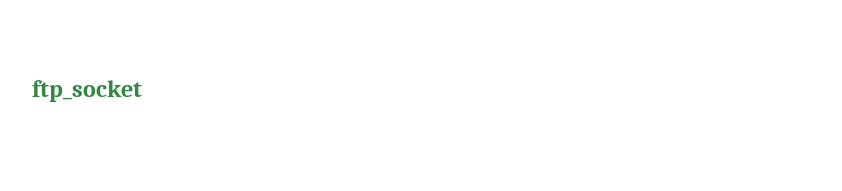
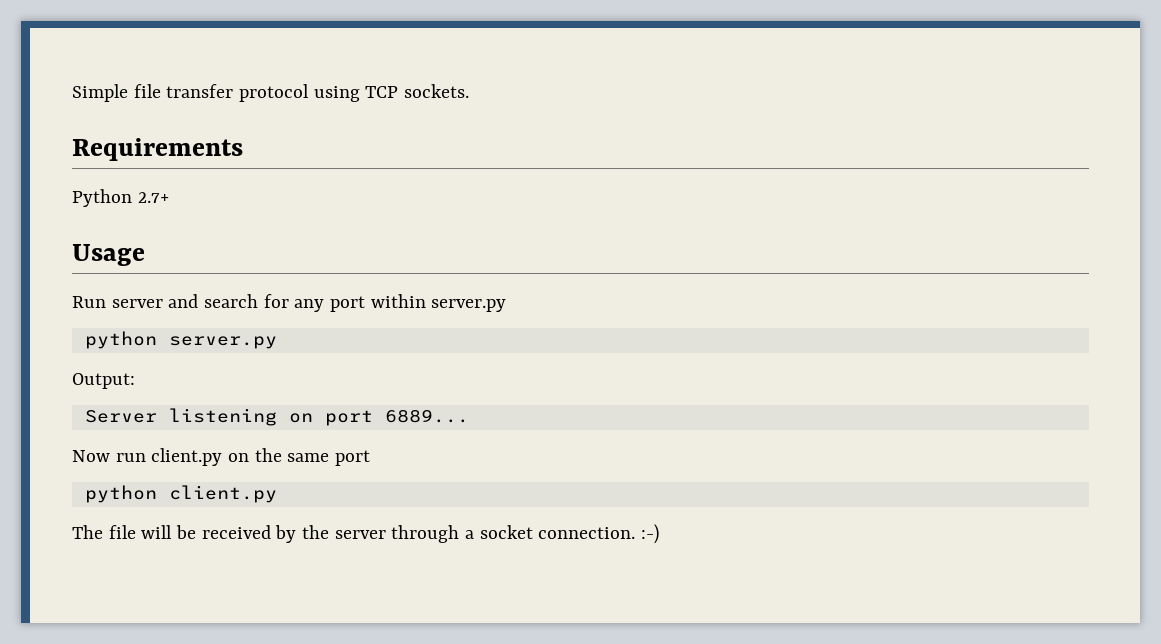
[32,80,142,102] ftp_socket -> [72,84,470,102] [72,138,243,161] [72,189,169,207] [72,244,145,266] [72,294,507,312] [84,331,277,349] [72,373,135,389] [84,408,469,426] [72,448,371,466] [84,485,277,503] [72,524,660,544] Simple file transfer protocol using TCP sockets. // Requirements // Python 2.7+ // Usage // Run server and search for any port within server.py // python server.py // Output: // Server listening on port 6889... // Now run client.py on the same port // python client.py // The file will be received by the server through a socket connection. :-)

